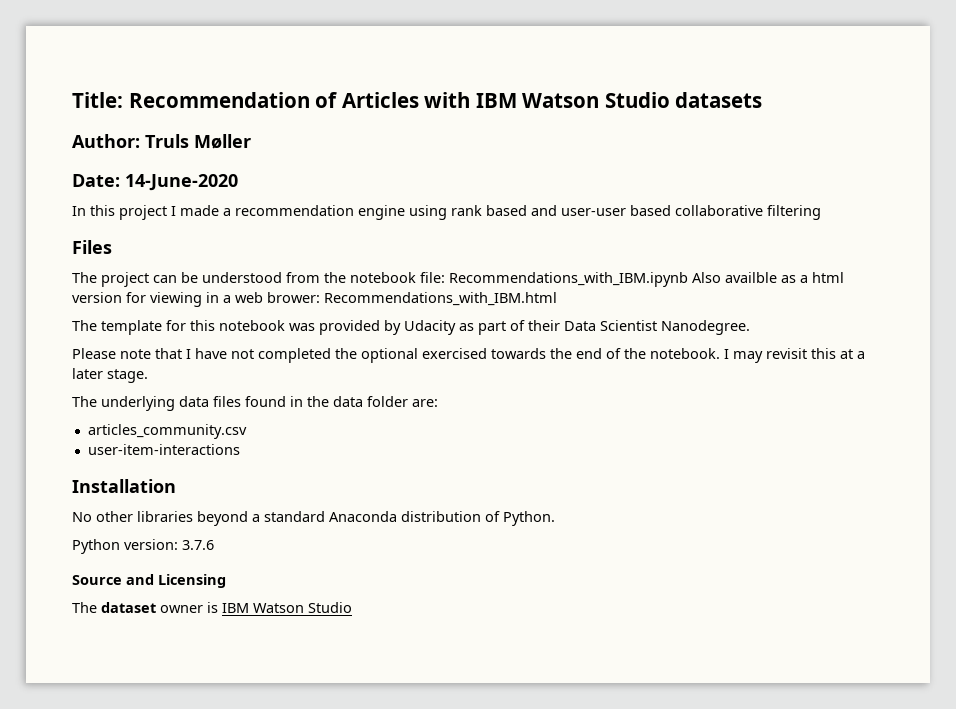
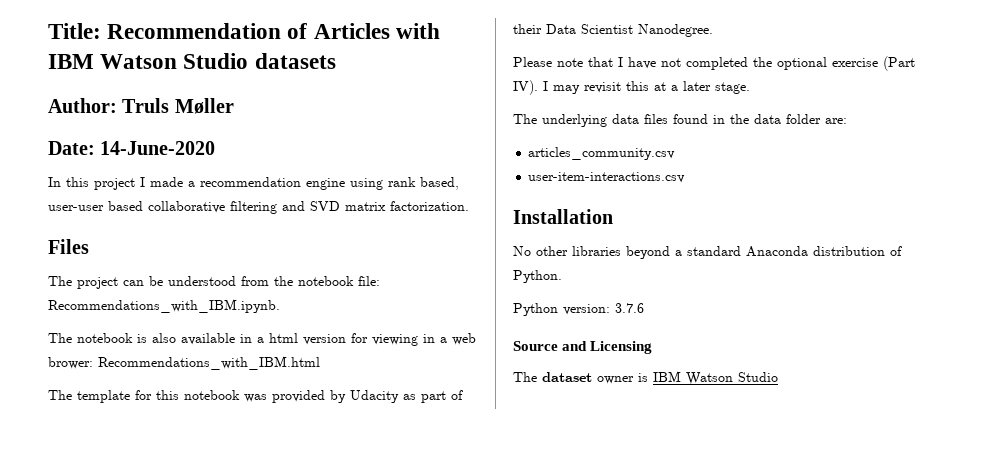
[486,205,557,216] based and -> [420,177,459,190] based,
(821, 212) none -> [282,201,469,211] and SVD matrix factorization.
[449,272,796,287] Recommendations_with_IBM.ipynb Also availble as -> [48,299,280,313] [48,333,252,345] Recommendations_with_IBM.ipynb. // The notebook is also available in
[422,348,720,359] exercised towards the end of the notebook. -> [832,56,915,71] [513,80,538,95] exercise (Part IV).
[87,444,240,455] user-item-interactions -> [528,172,686,183] user-item-interactions.csv

